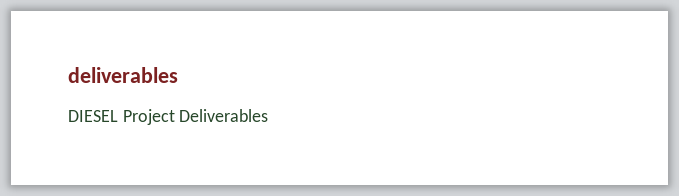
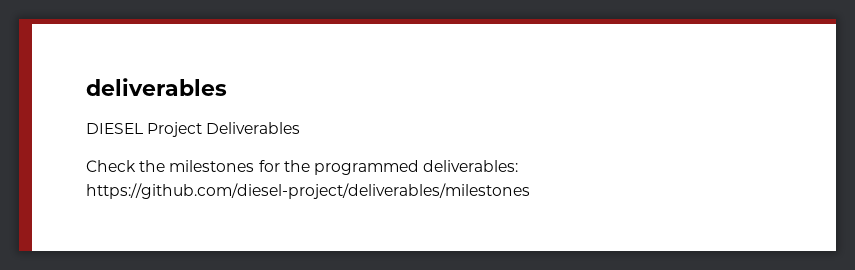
(269, 115) none -> [86,160,519,175] [86,183,530,199] // Check the milestones for the programmed deliverables: https://github.com/diesel-project/deliverables/milestones

